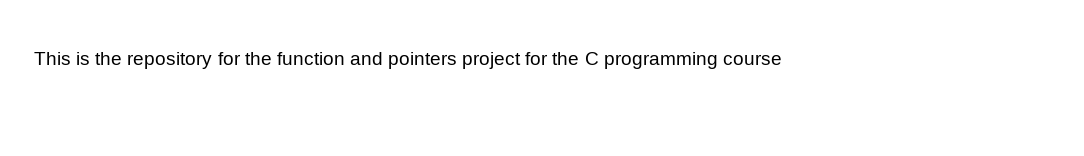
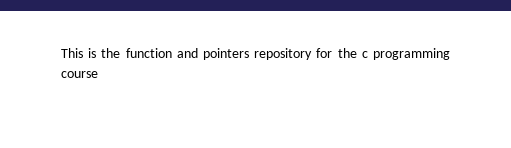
[127,52,272,69] repository for the -> (121, 53) none
[462,52,599,69] project for the C -> [254,48,368,60] repository for the c

